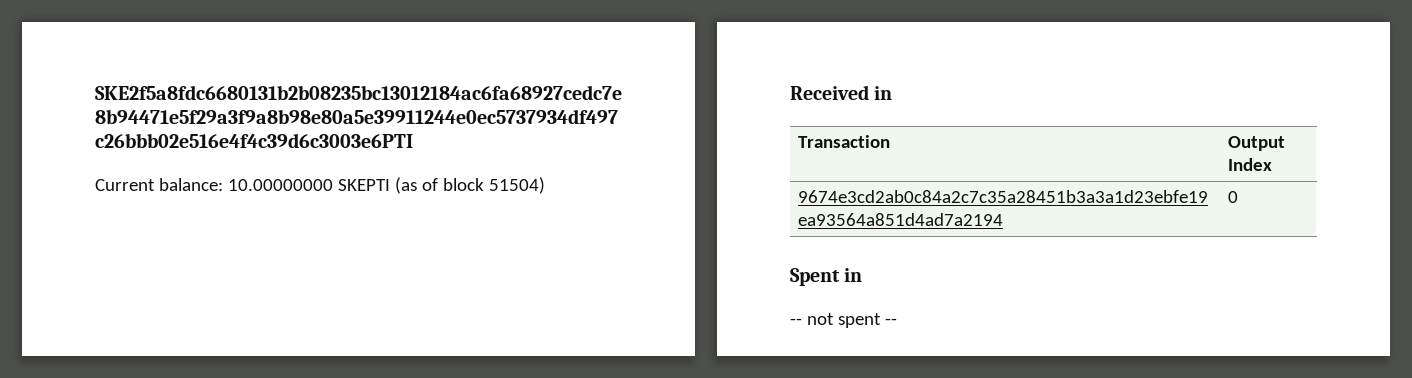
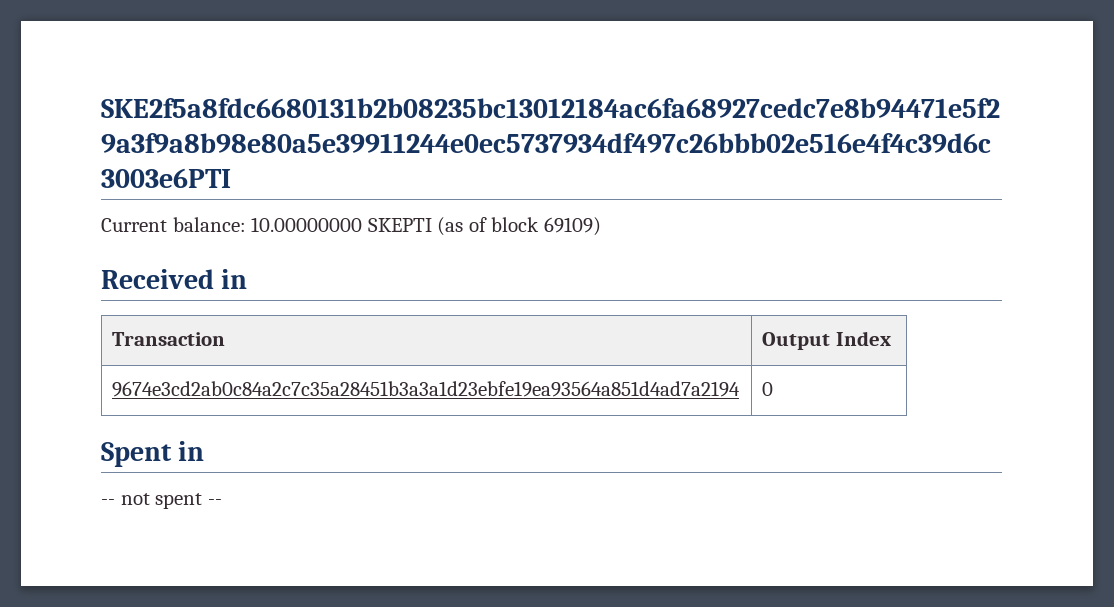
[488,177,545,194] 51504) -> [543,217,601,236] 69109)

